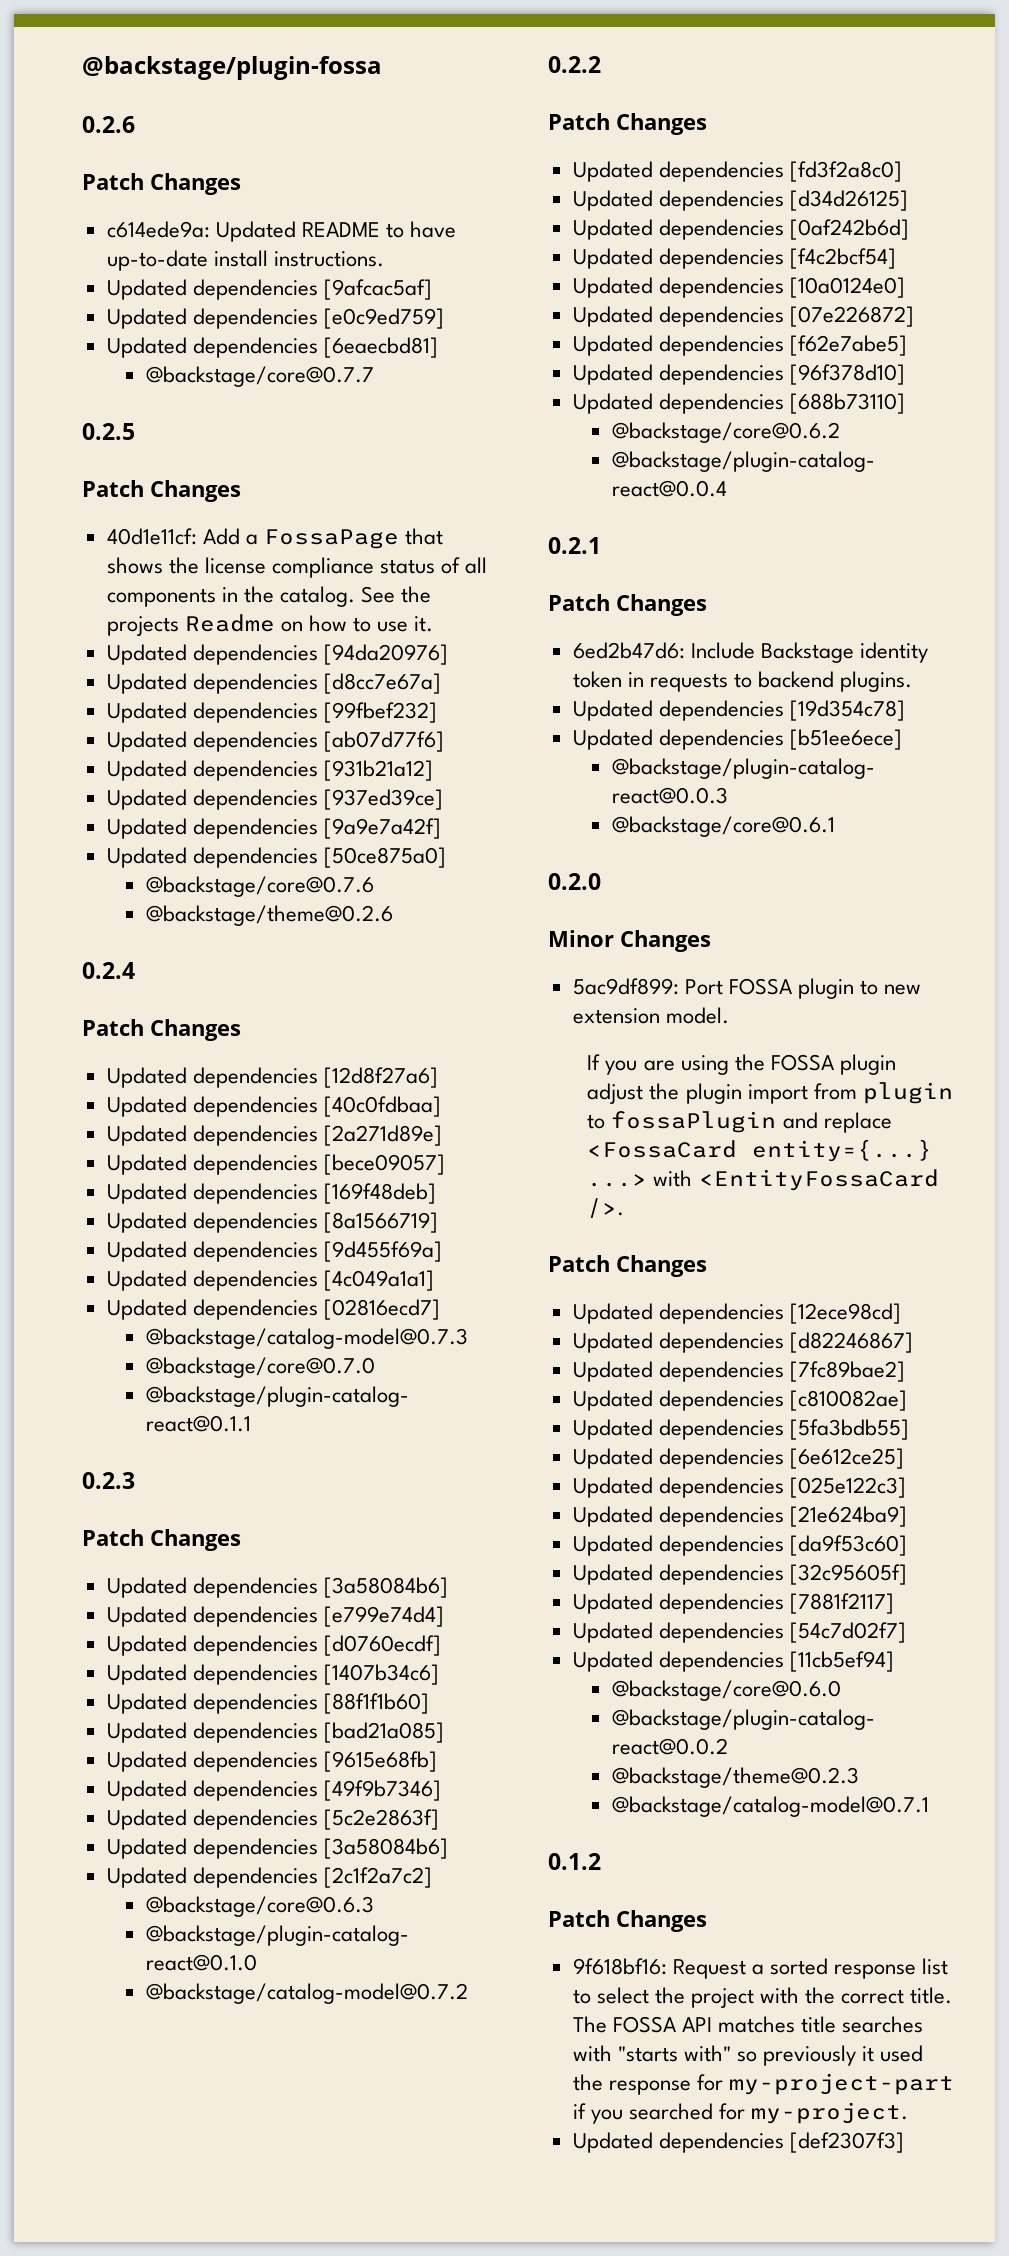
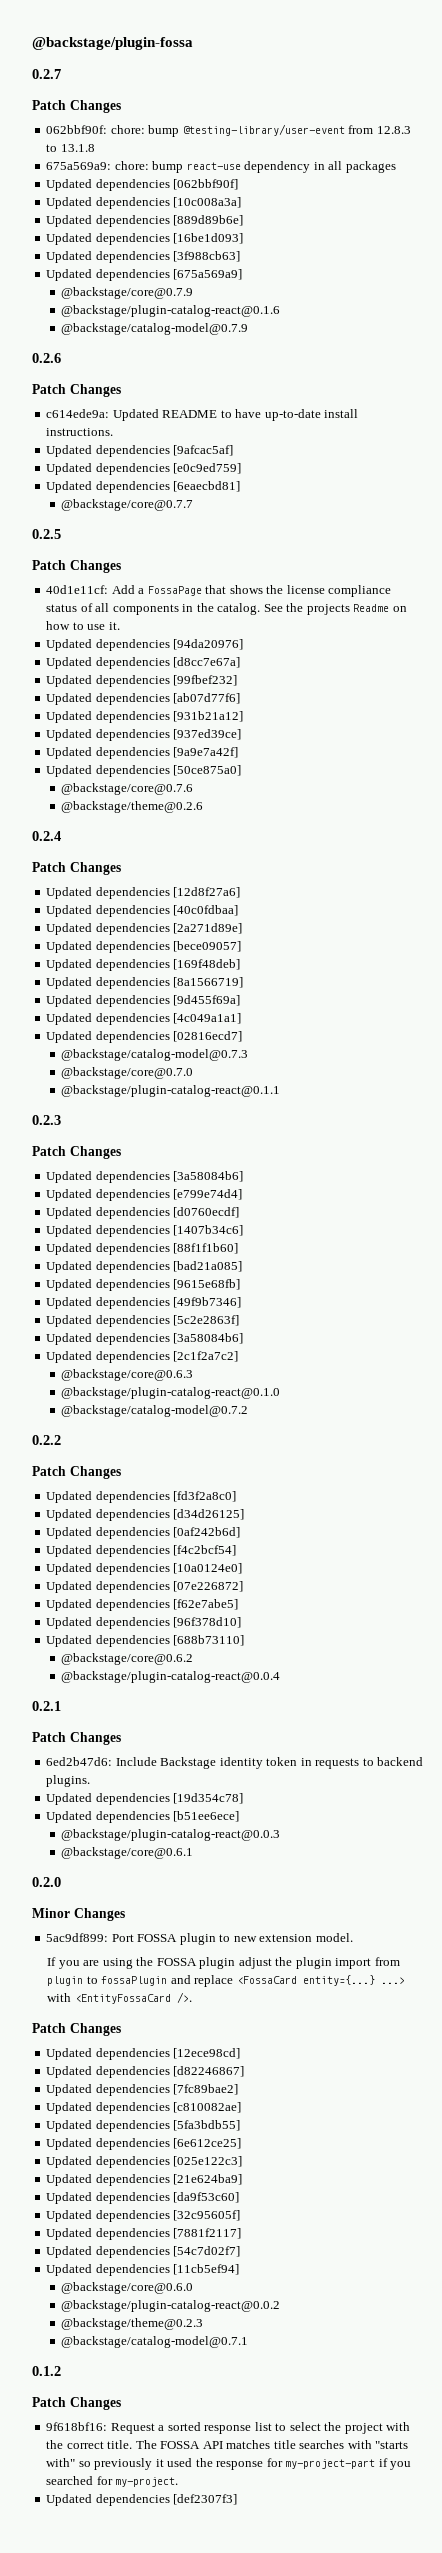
(382, 68) none -> [32,69,61,79] [32,100,121,113] [46,124,411,137] [46,144,95,152] [46,161,396,173] [46,179,239,191] [46,197,242,209] [46,215,244,227] [46,233,244,245] [46,251,241,263] [46,269,243,281] [61,287,194,299] [61,305,281,317] [61,323,249,335] // 0.2.7 // Patch Changes // 062bbf90f: chore: bump @testing-library/user-event from 12.8.3 to 13.1.8 // 675a569a9: chore: bump react-use dependency in all packages // Updated dependencies [062bbf90f] // Updated dependencies [10c008a3a] // Updated dependencies [889d89b6e] // Updated dependencies [16be1d093] // Updated dependencies [3f988cb63] // Updated dependencies [675a569a9] // @backstage/core@0.7.9 // @backstage/plugin-catalog-react@0.1.6 // @backstage/catalog-model@0.7.9

